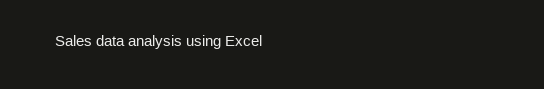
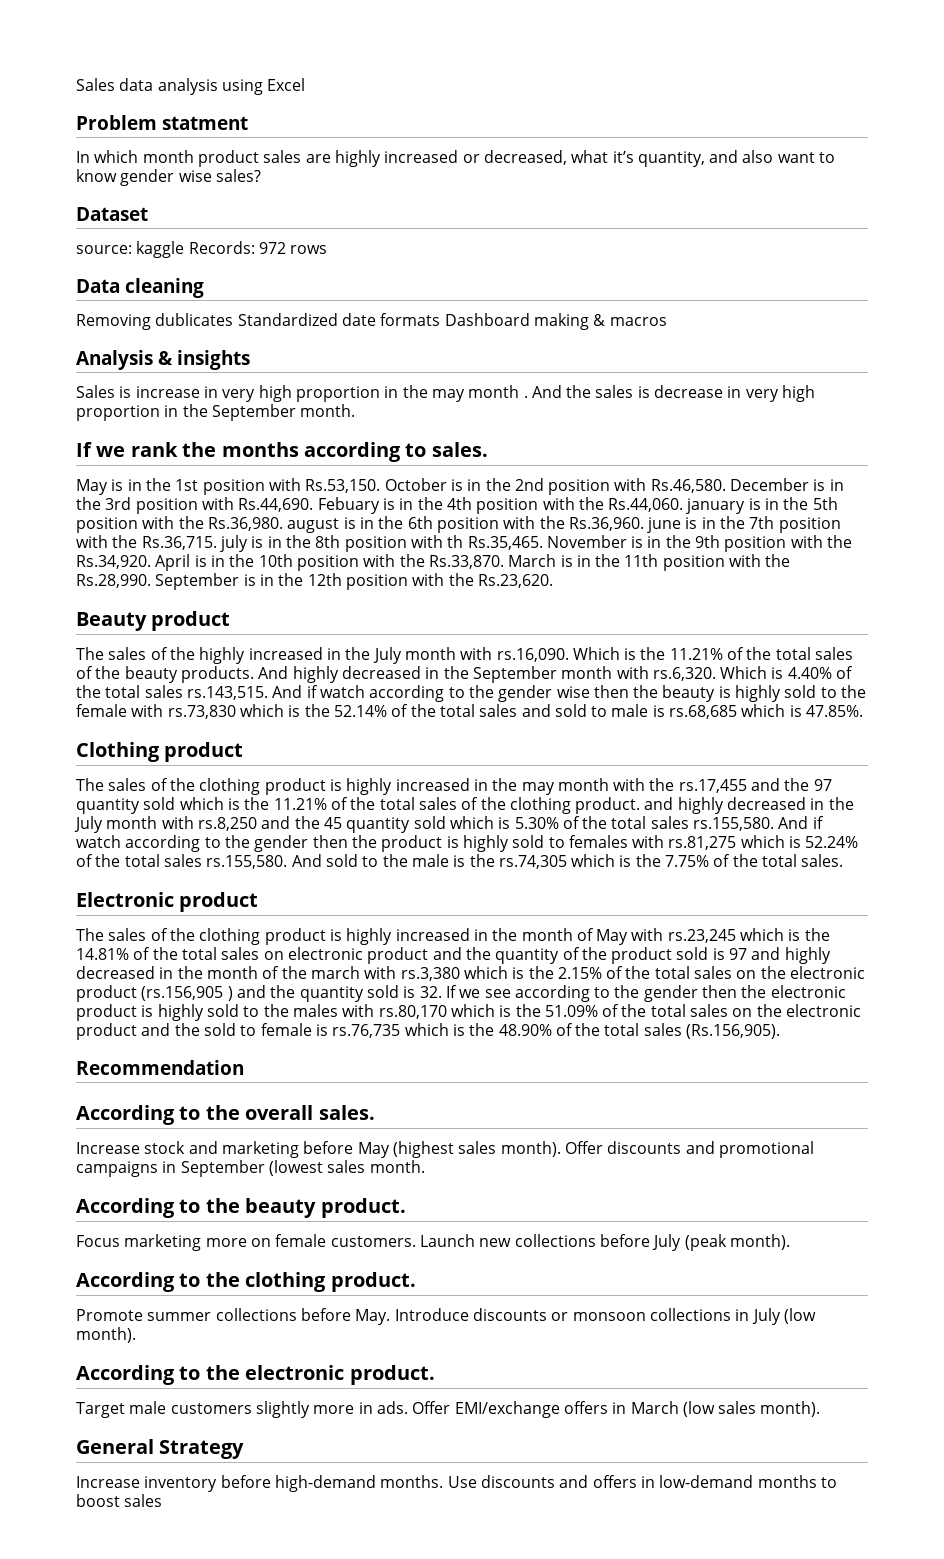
(263, 40) none -> [76,115,248,130] [76,150,836,167] [76,169,261,186] [76,207,148,221] [76,241,328,258] [76,278,204,298] [76,313,667,330] [76,350,250,370] [76,385,816,402] [76,404,356,421] [76,442,488,462] [76,478,844,495] [76,497,838,514] [76,516,841,533] [76,535,853,552] [76,554,791,571] [76,573,553,590] [76,611,231,631] [76,647,854,664] [76,666,854,683] [76,685,867,702] [76,704,864,719] [76,742,244,762] [76,778,832,795] [76,797,854,814] [74,816,824,833] [76,835,859,852] [76,854,844,869] [76,892,259,912] [76,928,830,945] [76,947,831,964] [76,966,866,981] [76,985,846,1002] [76,1004,862,1021] [76,1023,781,1040] [76,1060,244,1075] [76,1105,375,1125] [76,1141,814,1158] [76,1160,425,1177] [76,1198,406,1218] [76,1234,790,1251] [76,1272,416,1292] [76,1308,816,1325] [76,1327,136,1343] [76,1365,435,1385] [76,1401,821,1418] [76,1439,245,1459] [76,1475,837,1492] [76,1494,163,1507] // Problem statment // In which month product sales are highly increased or decreased, what it’s quantity, and also want to know gender wise sales? // Dataset // source: kaggle Records: 972 rows // Data cleaning // Removing dublicates Standardized date formats Dashboard making & macros // Analysis & insights // Sales is increase in very high proportion in the may month . And the sales is decrease in very high proportion in the September month. // If we rank the months according to sales. // May is in the 1st position with Rs.53,150. October is in the 2nd position with Rs.46,580. December is in the 3rd position with Rs.44,690. Febuary is in the 4th position with the Rs.44,060. january is in the 5th position with the Rs.36,980. august is in the 6th position with the Rs.36,960. june is in the 7th position with the Rs.36,715. july is in the 8th position with th Rs.35,465. November is in the 9th position with the Rs.34,920. April is in the 10th position with the Rs.33,870. March is in the 11th position with the Rs.28,990. September is in the 12th position with the Rs.23,620. // Beauty product // The sales of the highly increased in the July month with rs.16,090. Which is the 11.21% of the total sales of the beauty products. And highly decreased in the September month with rs.6,320. Which is 4.40% of the total sales rs.143,515. And if watch according to the gender wise then the beauty is highly sold to the female with rs.73,830 which is the 52.14% of the total sales and sold to male is rs.68,685 which is 47.85%. // Clothing product // The sales of the clothing product is highly increased in the may month with the rs.17,455 and the 97 quantity sold which is the 11.21% of the total sales of the clothing product. and highly decreased in the July month with rs.8,250 and the 45 quantity sold which is 5.30% of the total sales rs.155,580. And if watch according to the gender then the product is highly sold to females with rs.81,275 which is 52.24% of the total sales rs.155,580. And sold to the male is the rs.74,305 which is the 7.75% of the total sales. // Electronic product // The sales of the clothing product is highly increased in the month of May with rs.23,245 which is the 14.81% of the total sales on electronic product and the quantity of the product sold is 97 and highly decreased in the month of the march with rs.3,380 which is the 2.15% of the total sales on the electronic product (rs.156,905 ) and the quantity sold is 32. If we see according to the gender then the electronic product is highly sold to the males with rs.80,170 which is the 51.09% of the total sales on the electronic product and the sold to female is rs.76,735 which is the 48.90% of the total sales (Rs.156,905). // Recommendation // According to the overall sales. // Increase stock and marketing before May (highest sales month). Offer discounts and promotional campaigns in September (lowest sales month. // According to the beauty product. // Focus marketing more on female customers. Launch new collections before July (peak month). // According to the clothing product. // Promote summer collections before May. Introduce discounts or monsoon collections in July (low month). // According to the electronic product. // Target male customers slightly more in ads. Offer EMI/exchange offers in March (low sales month). // General Strategy // Increase inventory before high-demand months. Use discounts and offers in low-demand months to boost sales

